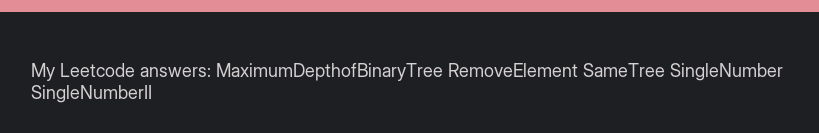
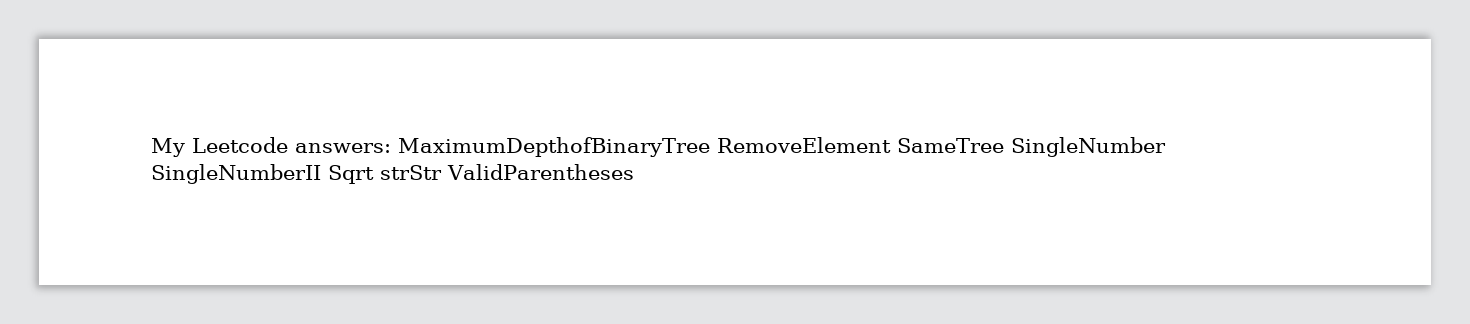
(152, 94) none -> [328,164,634,184] Sqrt strStr ValidParentheses

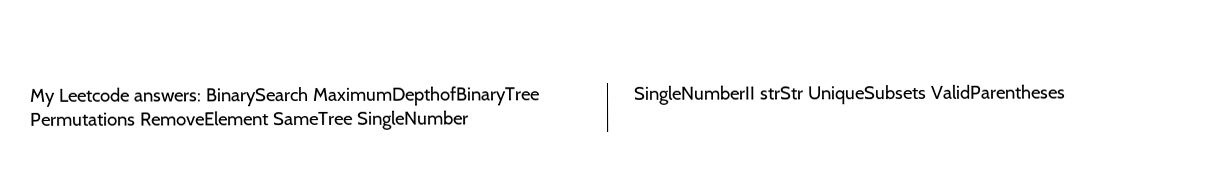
[398,137,710,157] MaximumDepthofBinaryTree -> [204,86,540,107] [30,112,136,126] BinarySearch MaximumDepthofBinaryTree Permutations
[328,165,442,184] Sqrt strStr -> [758,84,927,105] strStr UniqueSubsets

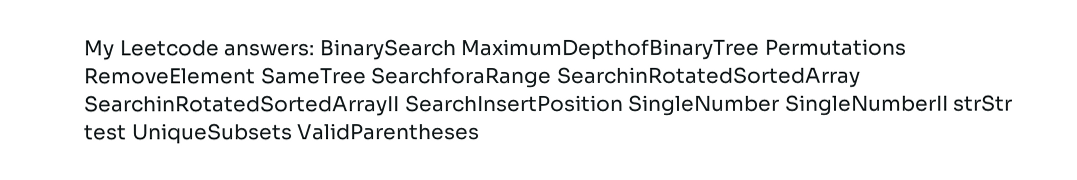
(353, 118) none -> [370,66,860,89] [84,94,624,117] SearchforaRange SearchinRotatedSortedArray SearchinRotatedSortedArrayII SearchInsertPosition
(804, 93) none -> [84,124,127,141] test

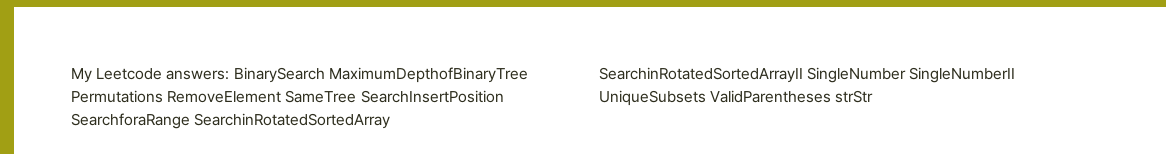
(366, 76) none -> [360,90,504,103] SearchInsertPosition
[404,94,624,113] SearchInsertPosition -> (803, 75) none
[953,94,1014,112] [84,124,127,141] strStr test -> (1016, 75) none
(481, 132) none -> [835,90,874,103] strStr

